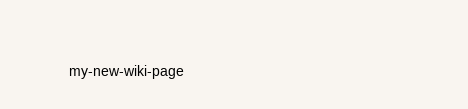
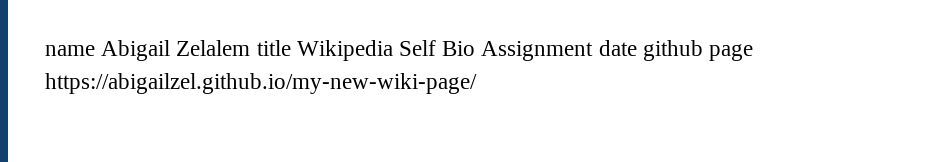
[69,65,184,79] my-new-wiki-page -> [45,40,754,61] [45,73,477,94] name Abigail Zelalem title Wikipedia Self Bio Assignment date github page https://abigailzel.github.io/my-new-wiki-page/

